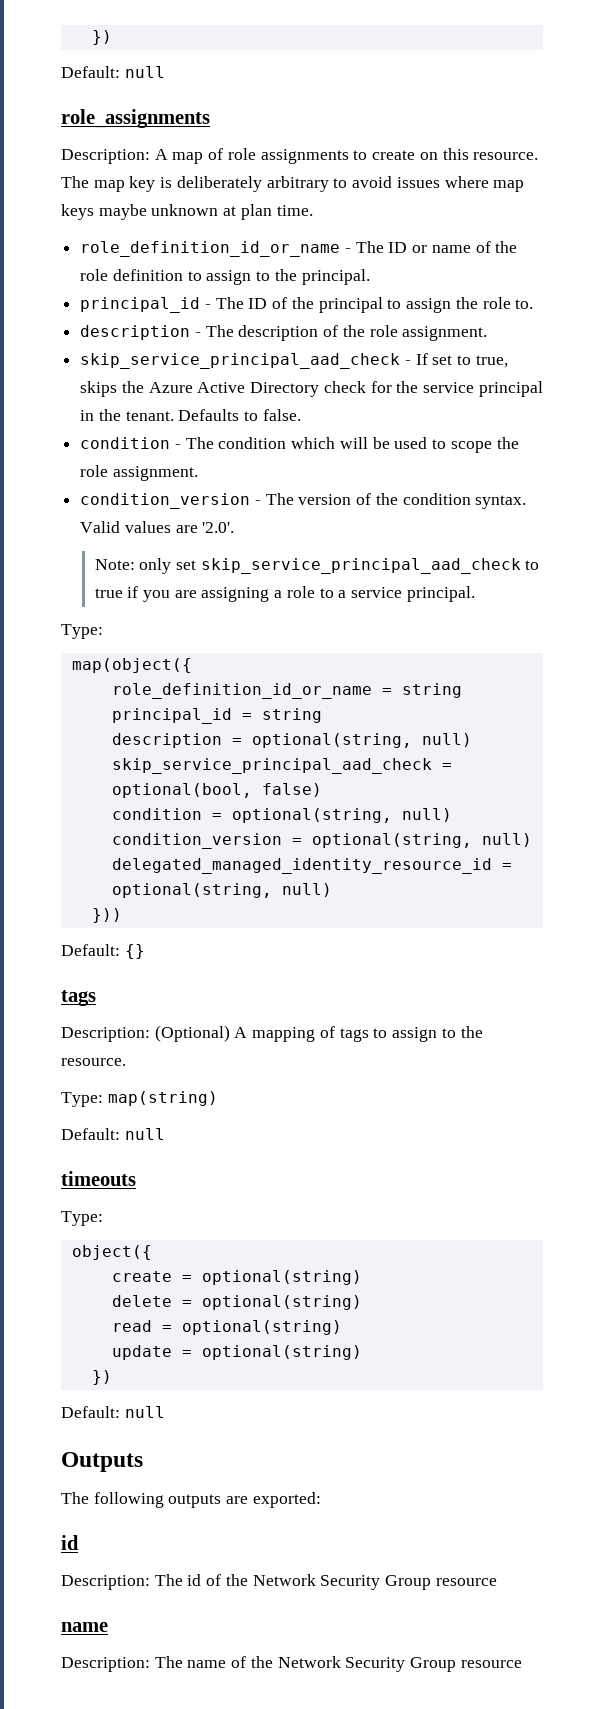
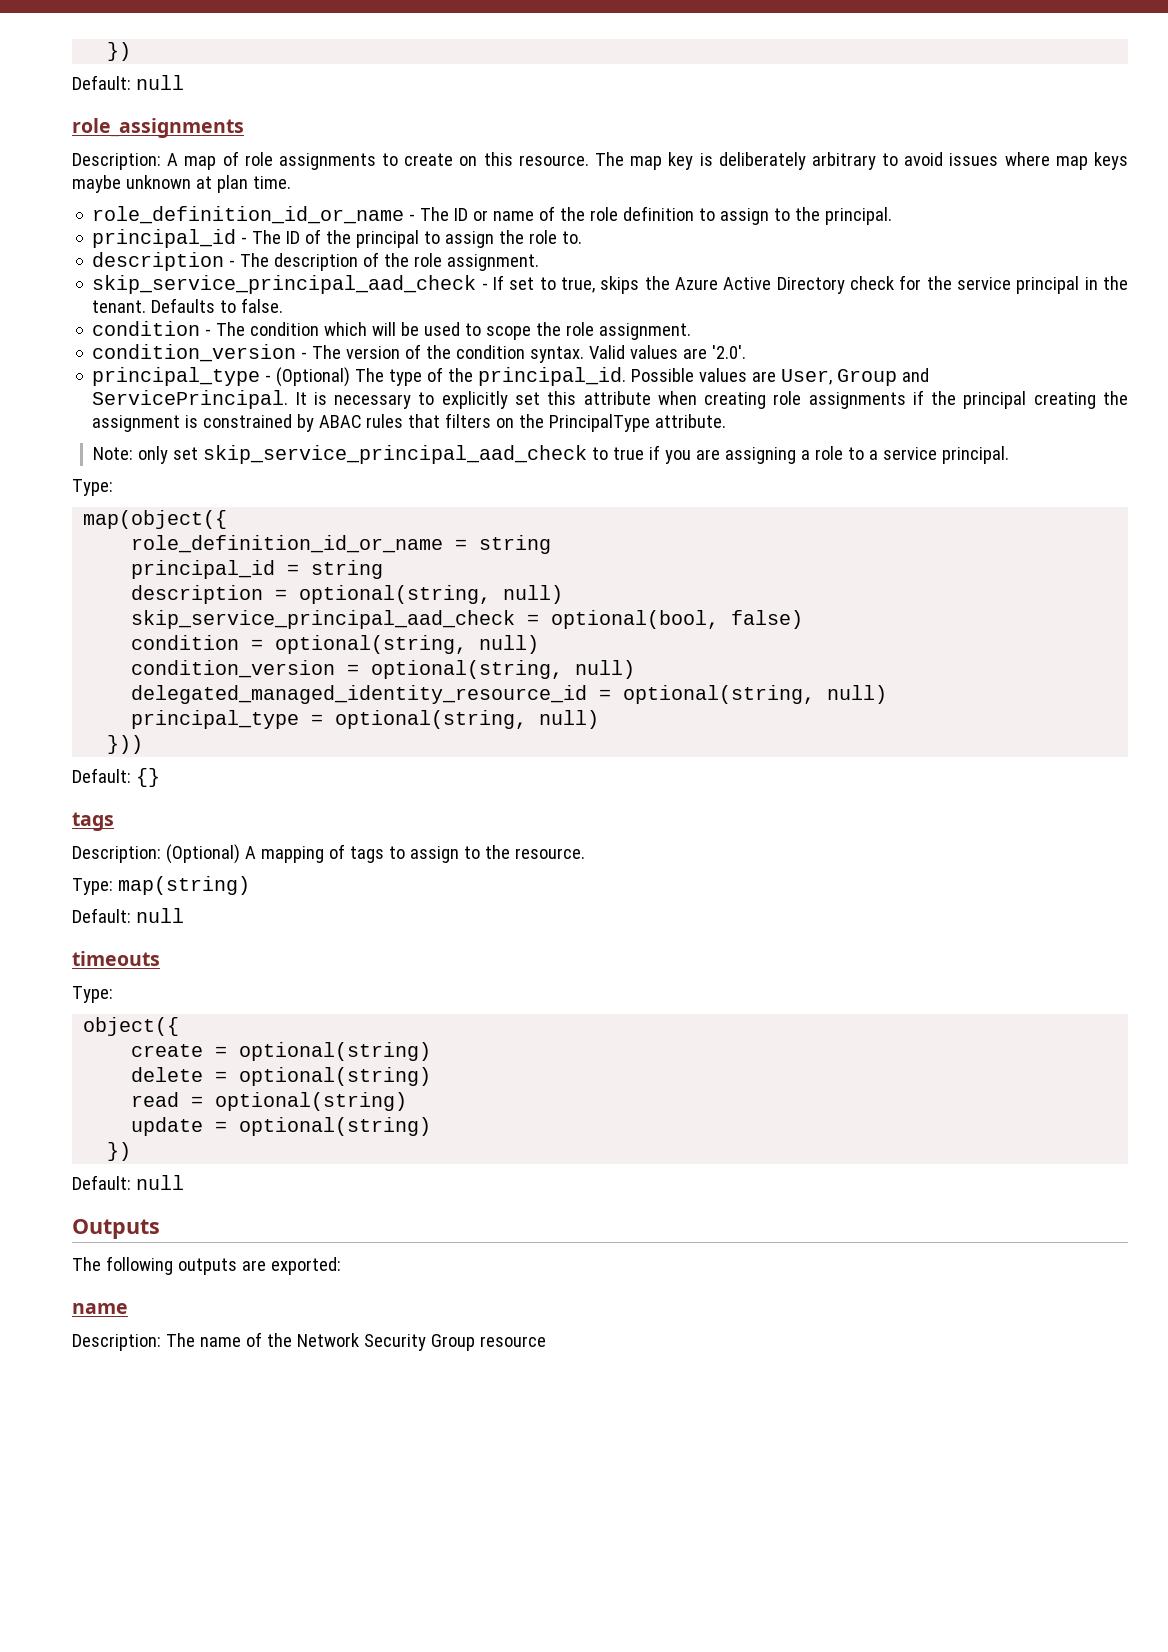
(235, 527) none -> [92,367,930,387] [92,390,1128,409] [92,413,727,432] // principal_type - (Optional) The type of the principal_id. Possible values are User, Group and ServicePrincipal. It is necessary to explicitly set this attribute when creating role assignments if the principal creating the assignment is constrained by ABAC rules that filters on the PrincipalType attribute.
(332, 890) none -> [131,710,600,729] // principal_type = optional(string, null)
[61,1535,79,1550] [61,1574,497,1590] // id // Description: The id of the Network Security Group resource -> (341, 1266) none

